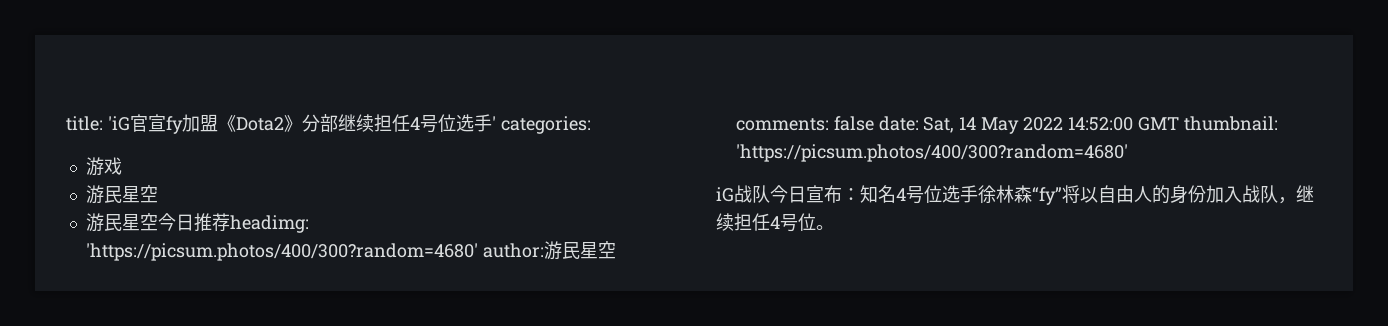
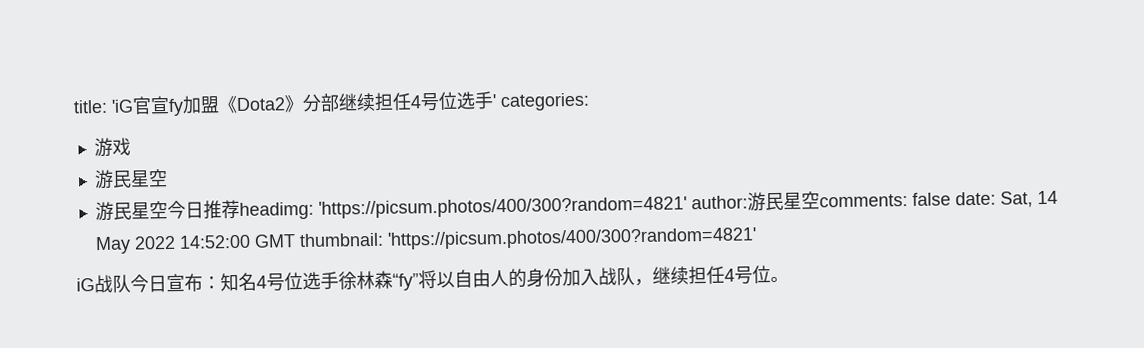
[85,243,478,261] 'https://picsum.photos/400/300?random=4680' -> [317,196,687,219] 'https://picsum.photos/400/300?random=4821'
[735,144,1128,162] 'https://picsum.photos/400/300?random=4680' -> [386,227,757,250] 'https://picsum.photos/400/300?random=4821'

